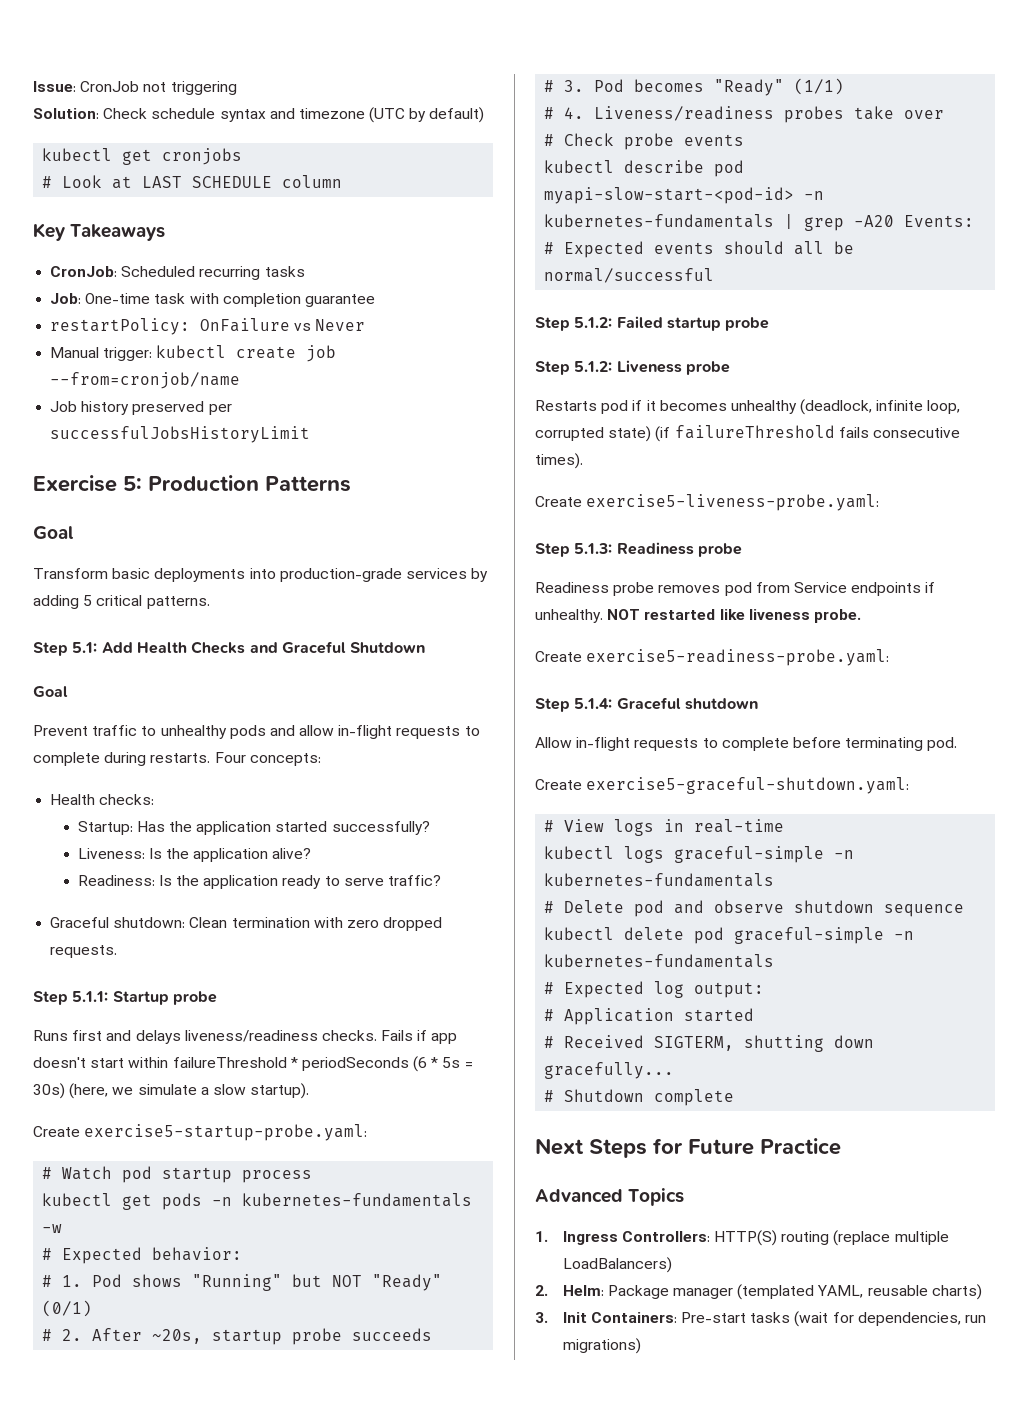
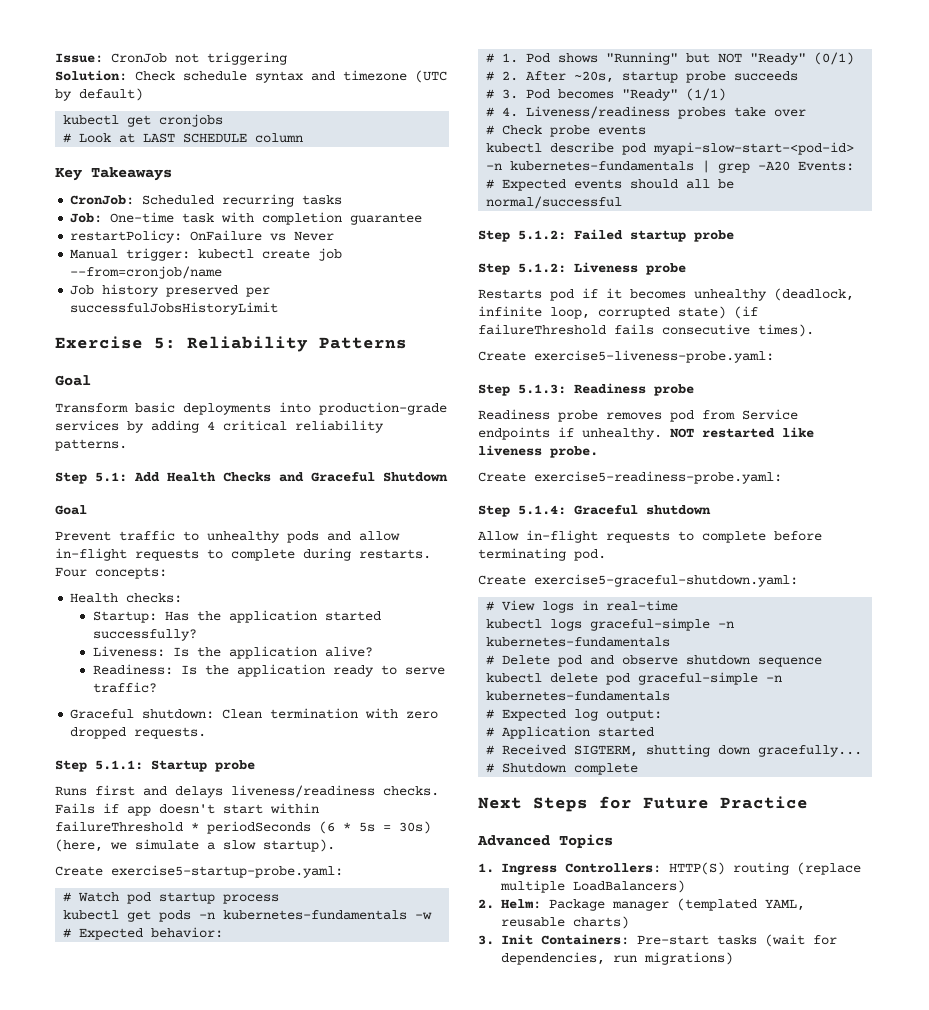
[148,475,259,491] Production -> [187,336,308,352] Reliability
[83,595,143,606] 5 critical -> [207,420,384,433] 4 critical reliability

